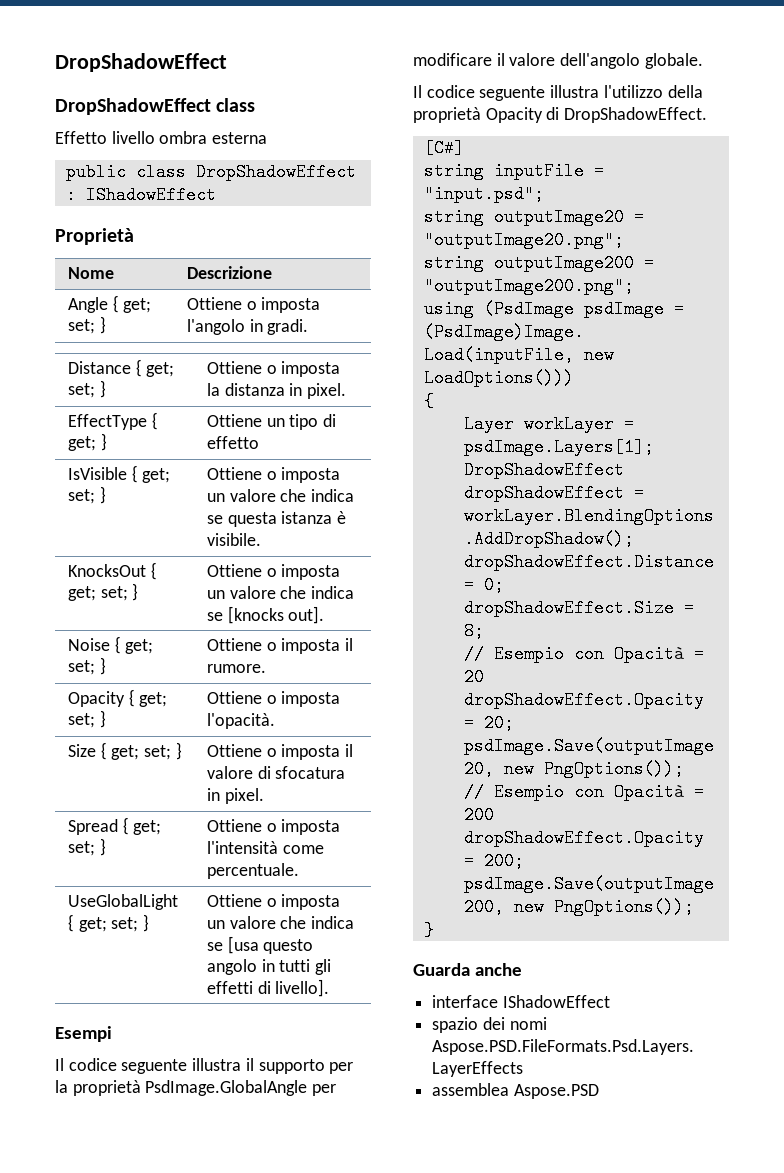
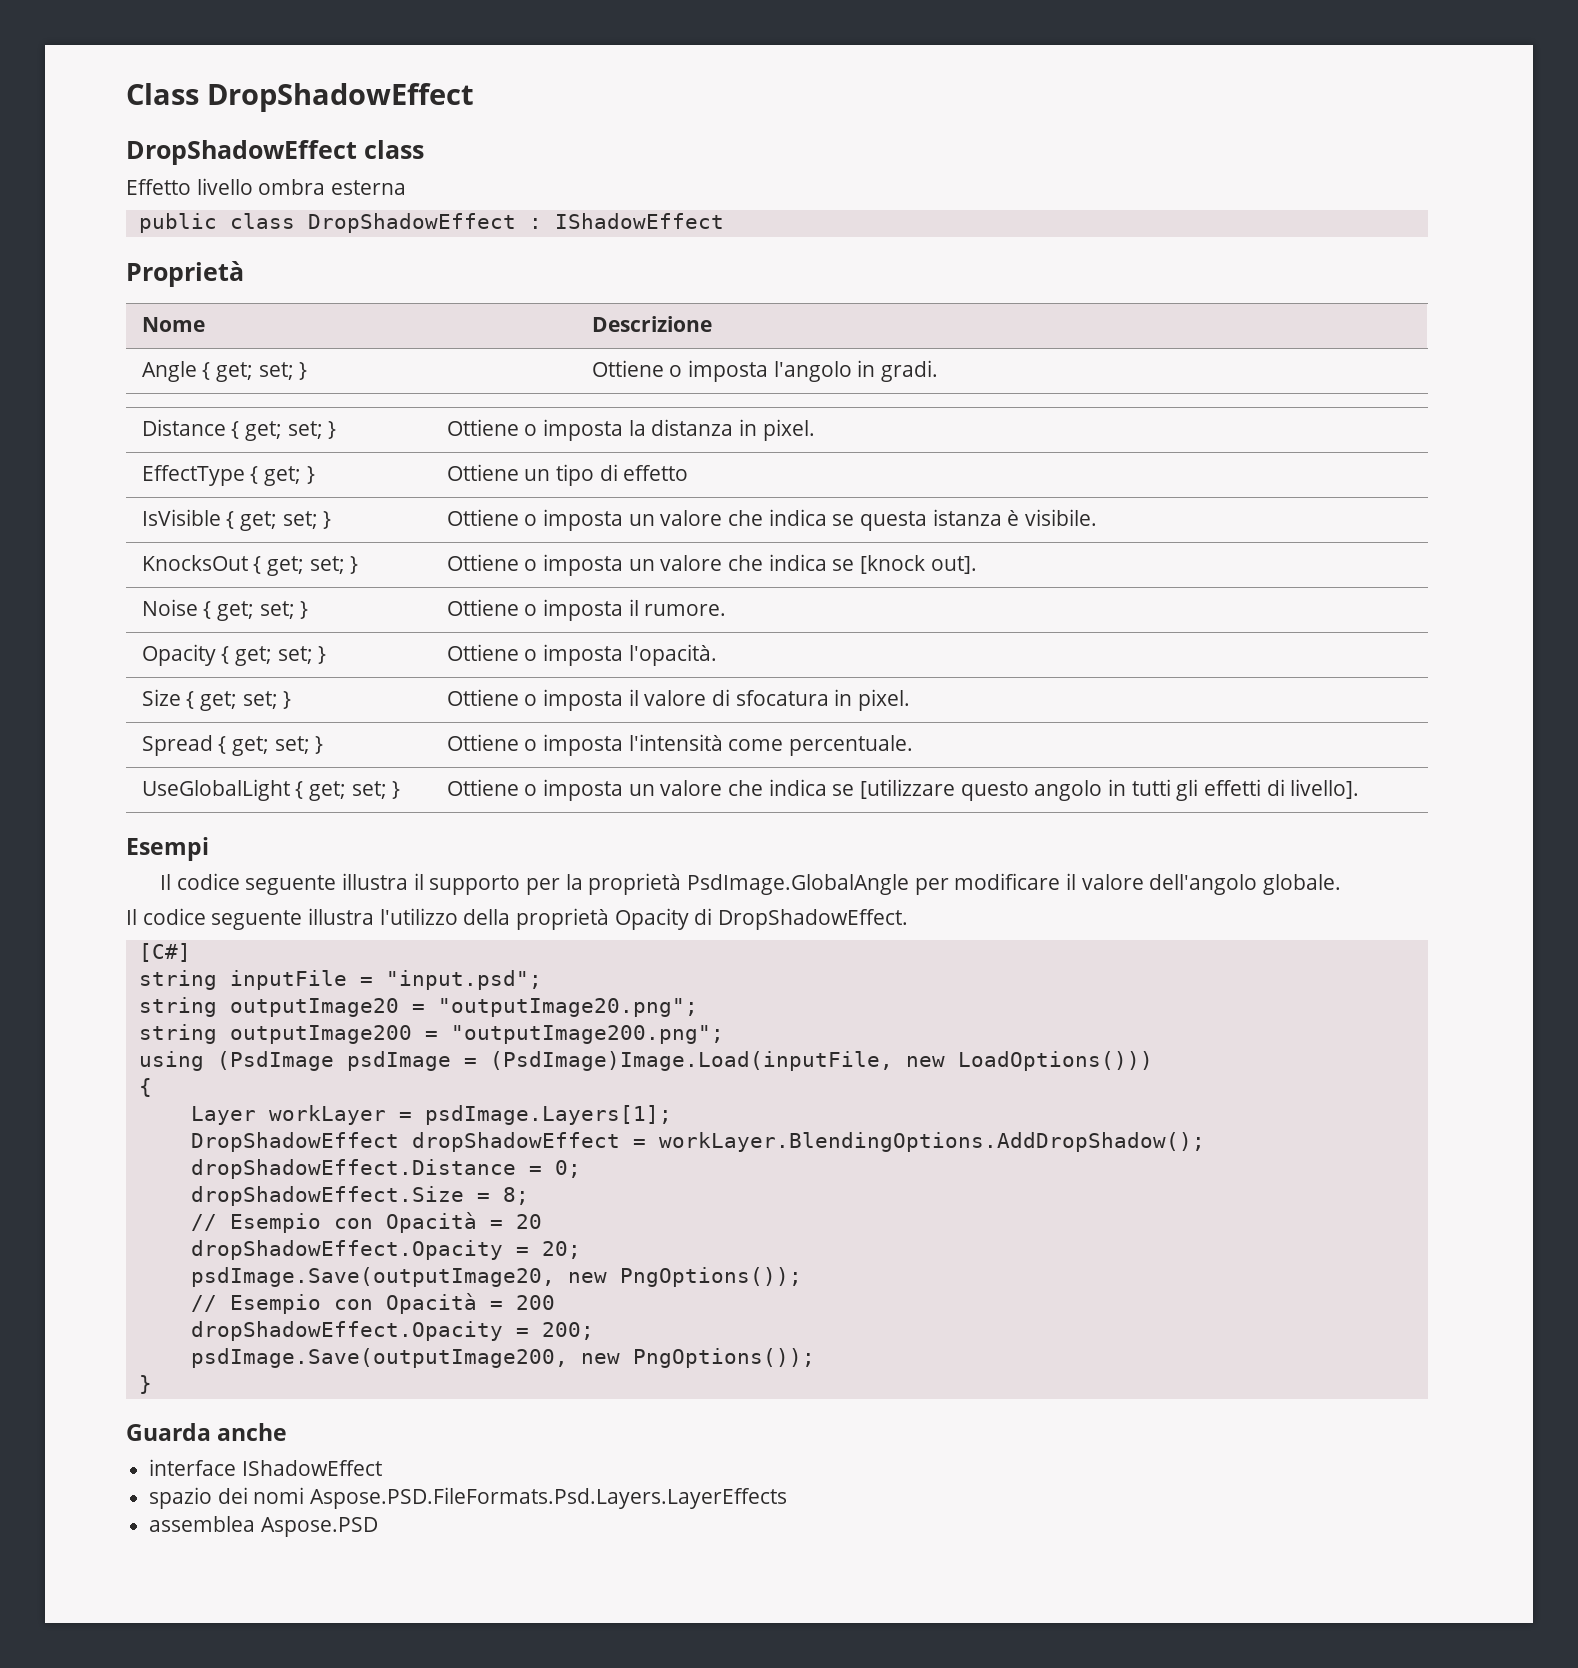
(55, 62) none -> [126,83,199,105] Class
[227,606,284,624] [knocks -> [860,555,926,574] [knock
[227,936,259,954] [usa -> [860,779,956,799] [utilizzare

